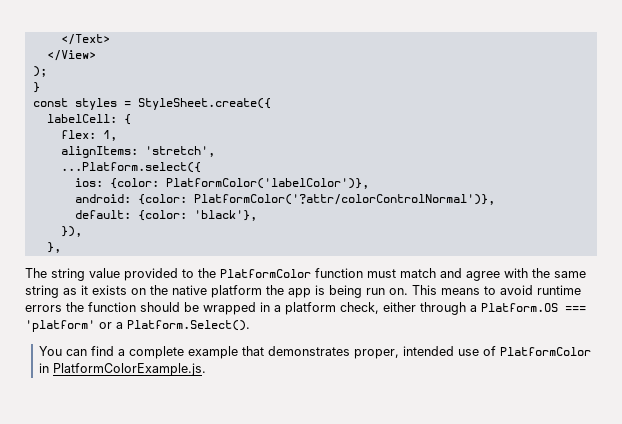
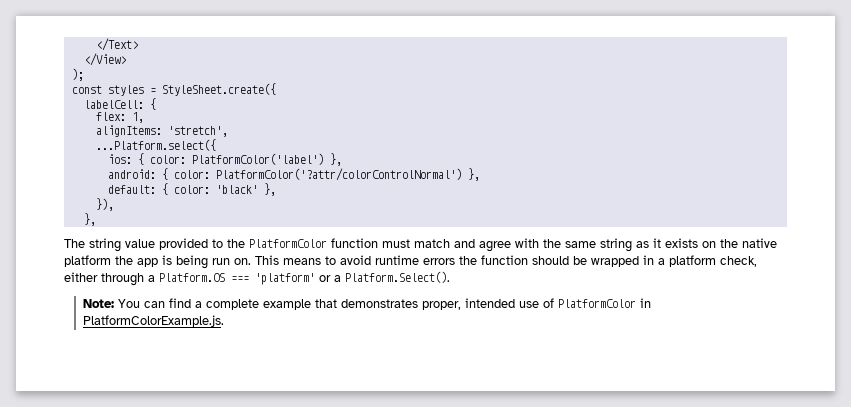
[32,82,40,93] // } -> (84, 74) none
[109,178,369,189] [74,194,495,205] [74,210,257,221] {color: PlatformColor('labelColor')}, // android: {color: PlatformColor('?attr/colorControlNormal')}, // default: {color: 'black'}, -> [137,153,342,166] [107,168,480,181] [107,183,276,196] { color: PlatformColor('label') }, // android: { color: PlatformColor('?attr/colorControlNormal') }, // default: { color: 'black' },
(250, 325) none -> [83,299,115,308] Note:

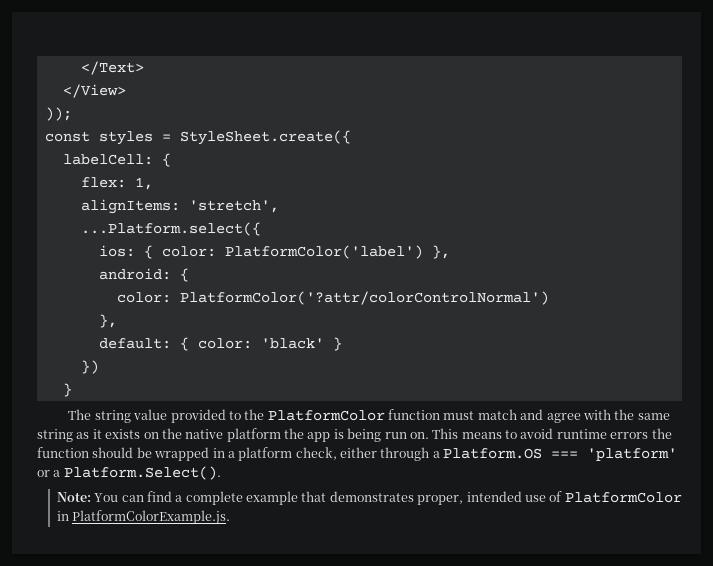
[71,68,84,81] ); -> [44,107,72,121] ));
(168, 174) none -> (189, 275) //
(462, 174) none -> (549, 298) //
[263,183,276,196] [95,198,114,211] [83,213,96,226] }, // }), // }, -> [332,337,342,351] [80,360,99,374] [62,383,72,397] } // }) // }

